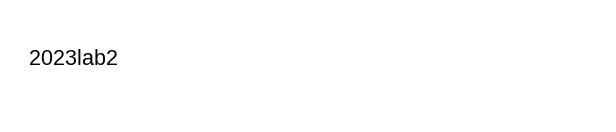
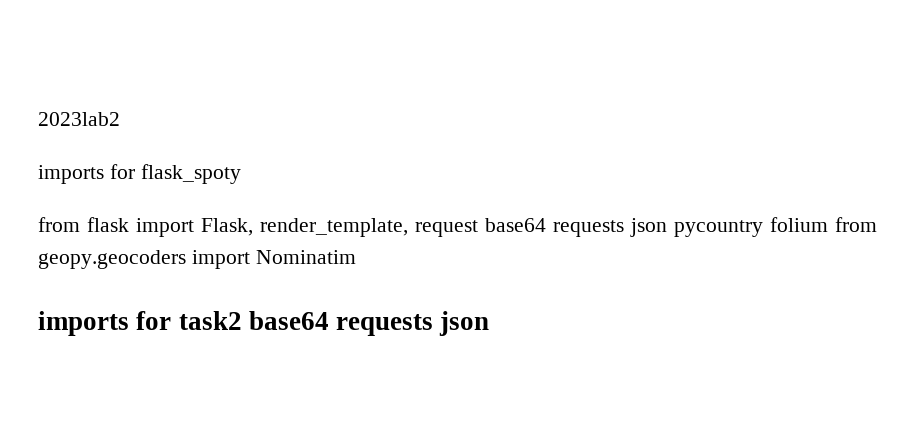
(118, 57) none -> [38,164,241,184] [38,217,877,237] [38,250,356,269] [38,311,490,336] // imports for flask_spoty // from flask import Flask, render_template, request base64 requests json pycountry folium from geopy.geocoders import Nominatim // imports for task2 base64 requests json

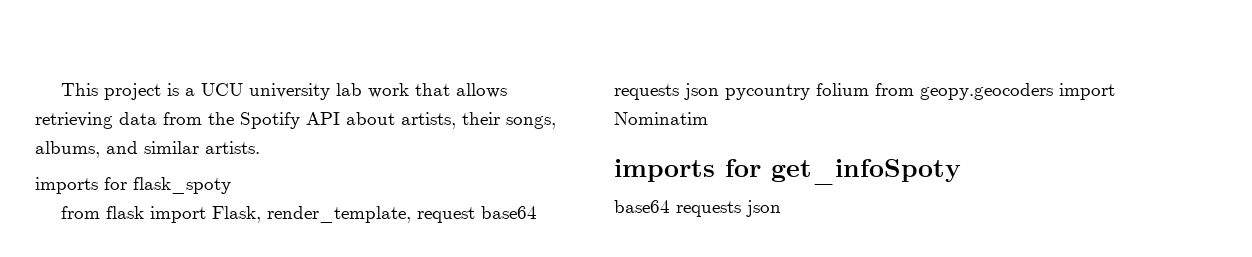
[38,112,120,126] 2023lab2 -> [60,83,507,100] [35,112,556,129] [35,141,260,158] This project is a UCU university lab work that allows retrieving data from the Spotify API about artists, their songs, albums, and similar artists.
[178,311,242,330] task2 -> [771,159,961,185] get_infoSpoty //

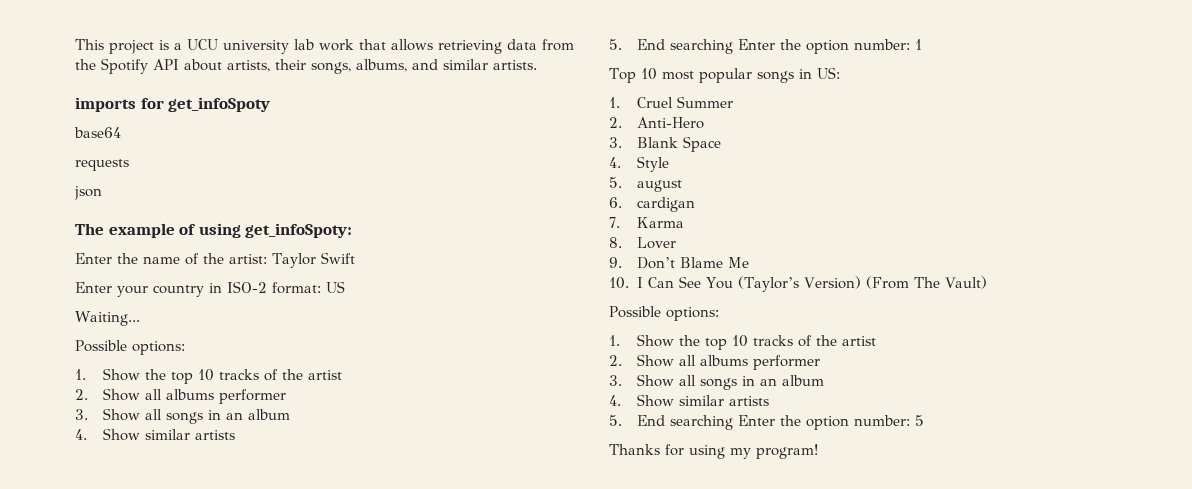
[35,177,231,194] [60,206,537,223] [614,83,1115,100] [614,112,708,125] // imports for flask_spoty // from flask import Flask, render_template, request base64 requests json pycountry folium from geopy.geocoders import Nominatim -> (537, 65) none
[676,200,781,217] requests json -> [75,159,129,171] [74,186,102,200] [75,223,353,238] [75,252,355,268] [75,281,345,297] [75,311,140,326] [75,340,185,355] [75,368,342,384] [75,388,286,404] [75,408,290,424] [75,428,235,441] [609,39,922,54] [609,67,840,83] [609,96,733,108] [609,117,704,129] [609,136,721,152] [609,156,669,172] [609,177,682,192] [609,197,695,212] [609,217,684,228] [609,237,676,249] [609,257,749,269] [609,276,988,292] [609,306,719,321] [609,334,876,350] [609,354,820,370] [609,374,824,390] [609,394,769,407] [609,415,924,430] [609,444,818,459] // requests // json // The example of using get_infoSpoty: // Enter the name of the artist: Taylor Swift // Enter your country in ISO-2 format: US // Waiting... // Possible options: // 1. Show the top 10 tracks of the artist // 2. Show all albums performer // 3. Show all songs in an album // 4. Show similar artists // 5. End searching Enter the option number: 1 // Top 10 most popular songs in US: // 1. Cruel Summer // 2. Anti-Hero // 3. Blank Space // 4. Style // 5. august // 6. cardigan // 7. Karma // 8. Lover // 9. Don’t Blame Me // 10. I Can See You (Taylor’s Version) (From The Vault) // Possible options: // 1. Show the top 10 tracks of the artist // 2. Show all albums performer // 3. Show all songs in an album // 4. Show similar artists // 5. End searching Enter the option number: 5 // Thanks for using my program!

